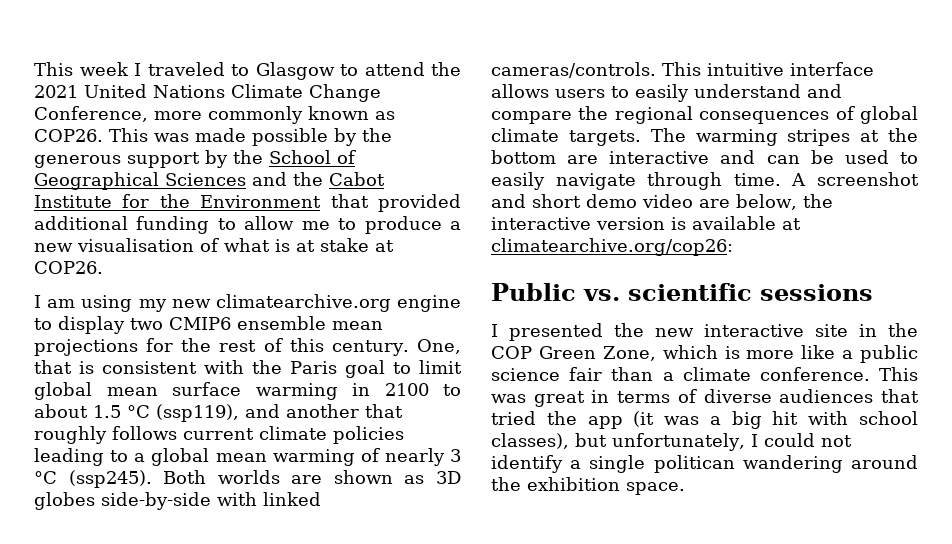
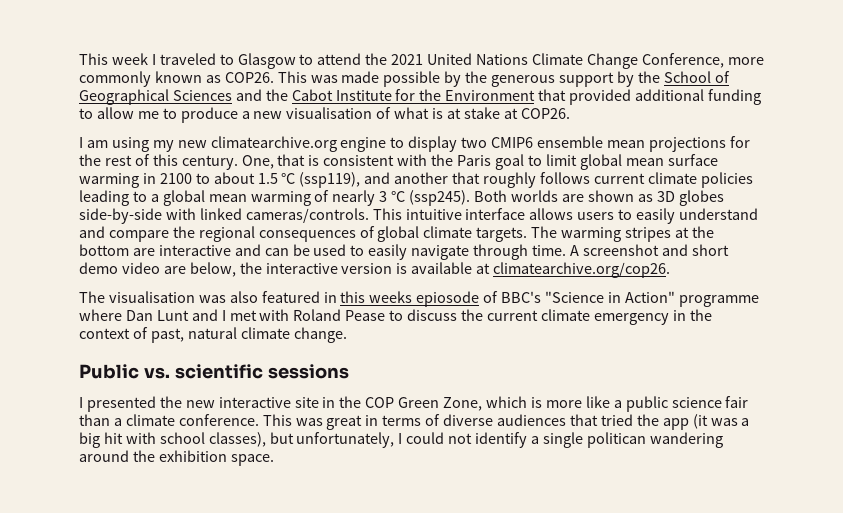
[491,238,733,256] climatearchive.org/cop26: -> [493,262,671,278] [79,291,759,307] [79,309,712,325] [79,327,347,343] climatearchive.org/cop26. // The visualisation was also featured in this weeks epiosode of BBC's "Science in Action" programme where Dan Lunt and I met with Roland Pease to discuss the current climate emergency in the context of past, natural climate change.

